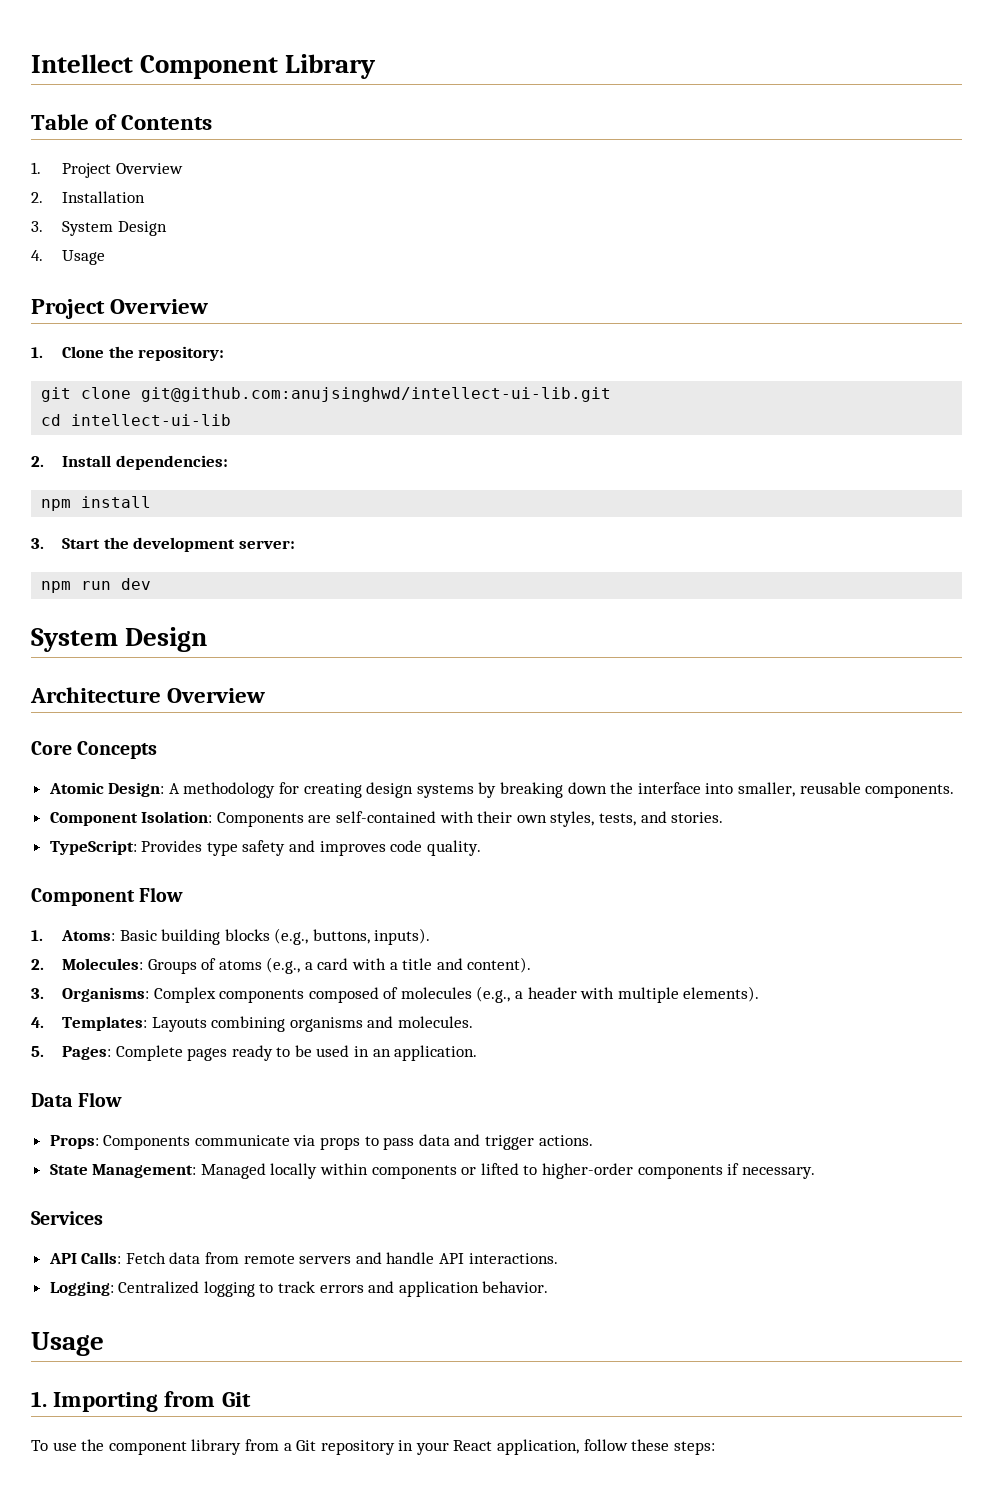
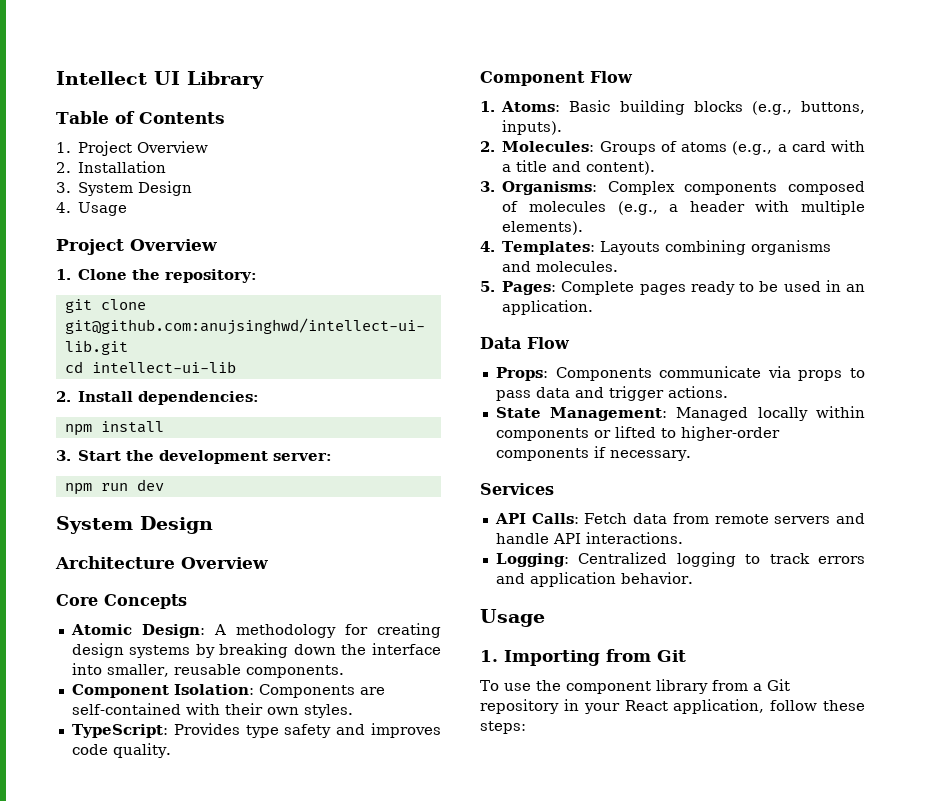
[140,55,279,79] Component -> [154,71,180,85] UI
[550,811,724,827] styles, tests, and stories. -> [303,704,353,718] styles.

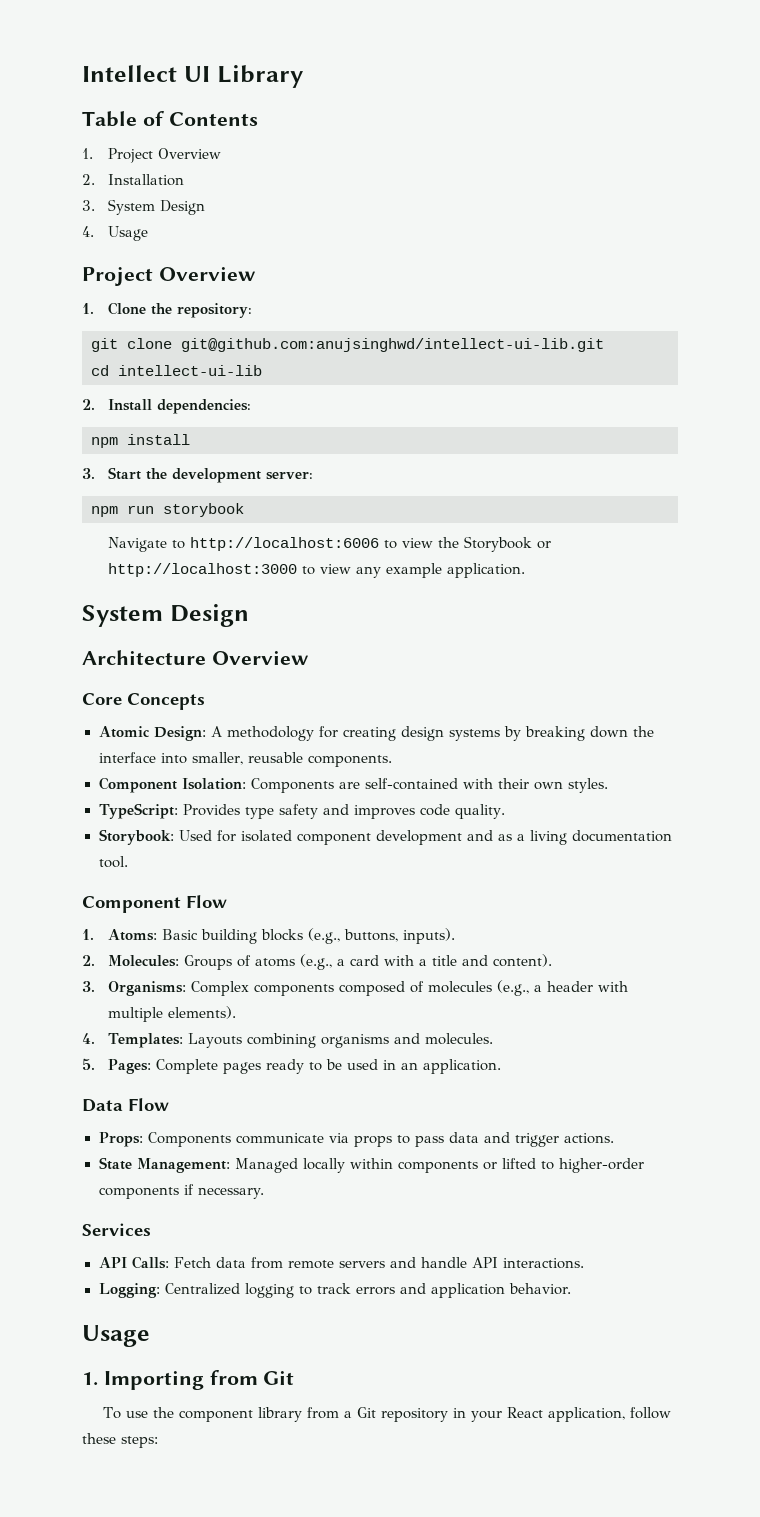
[136,479,164,491] dev -> [163,503,244,517] [107,536,551,552] [107,563,525,578] storybook // Navigate to http://localhost:6006 to view the Storybook or http://localhost:3000 to view any example application.
(171, 750) none -> [98,829,672,845] [98,856,128,868] // Storybook: Used for isolated component development and as a living documentation tool.

